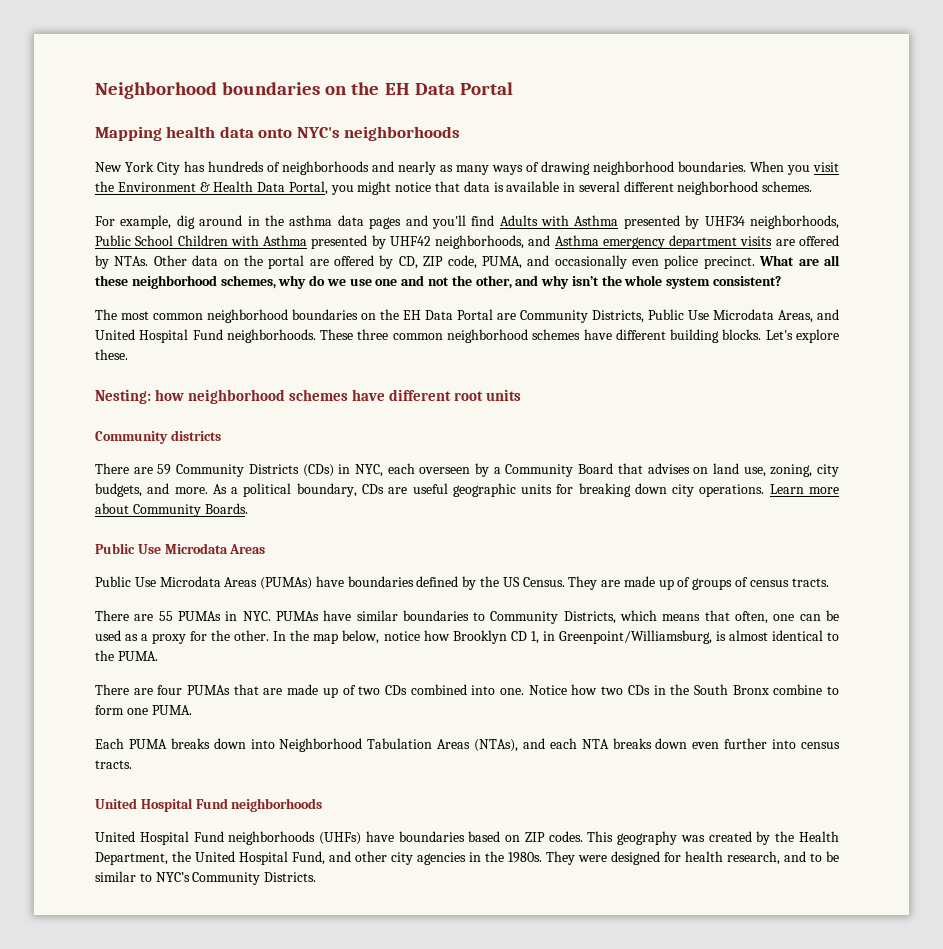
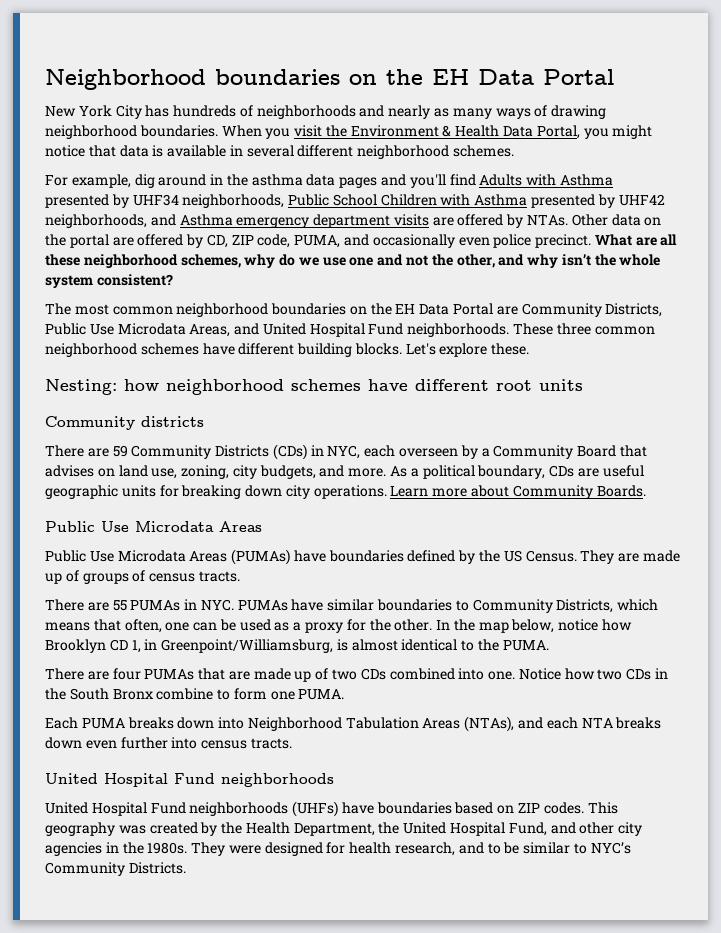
[95,126,461,141] // Mapping health data onto NYC's neighborhoods -> (614, 77) none

